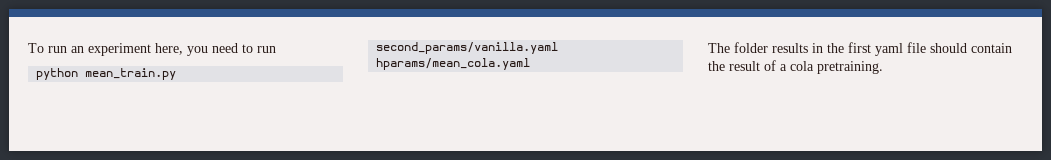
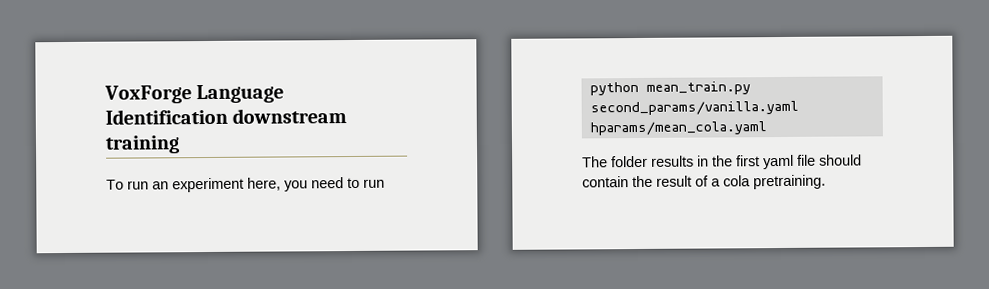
(28, 48) none -> [104,84,285,104] [105,108,348,125] [105,135,180,154] VoxForge Language Identification downstream training //

